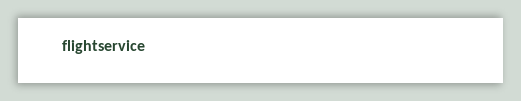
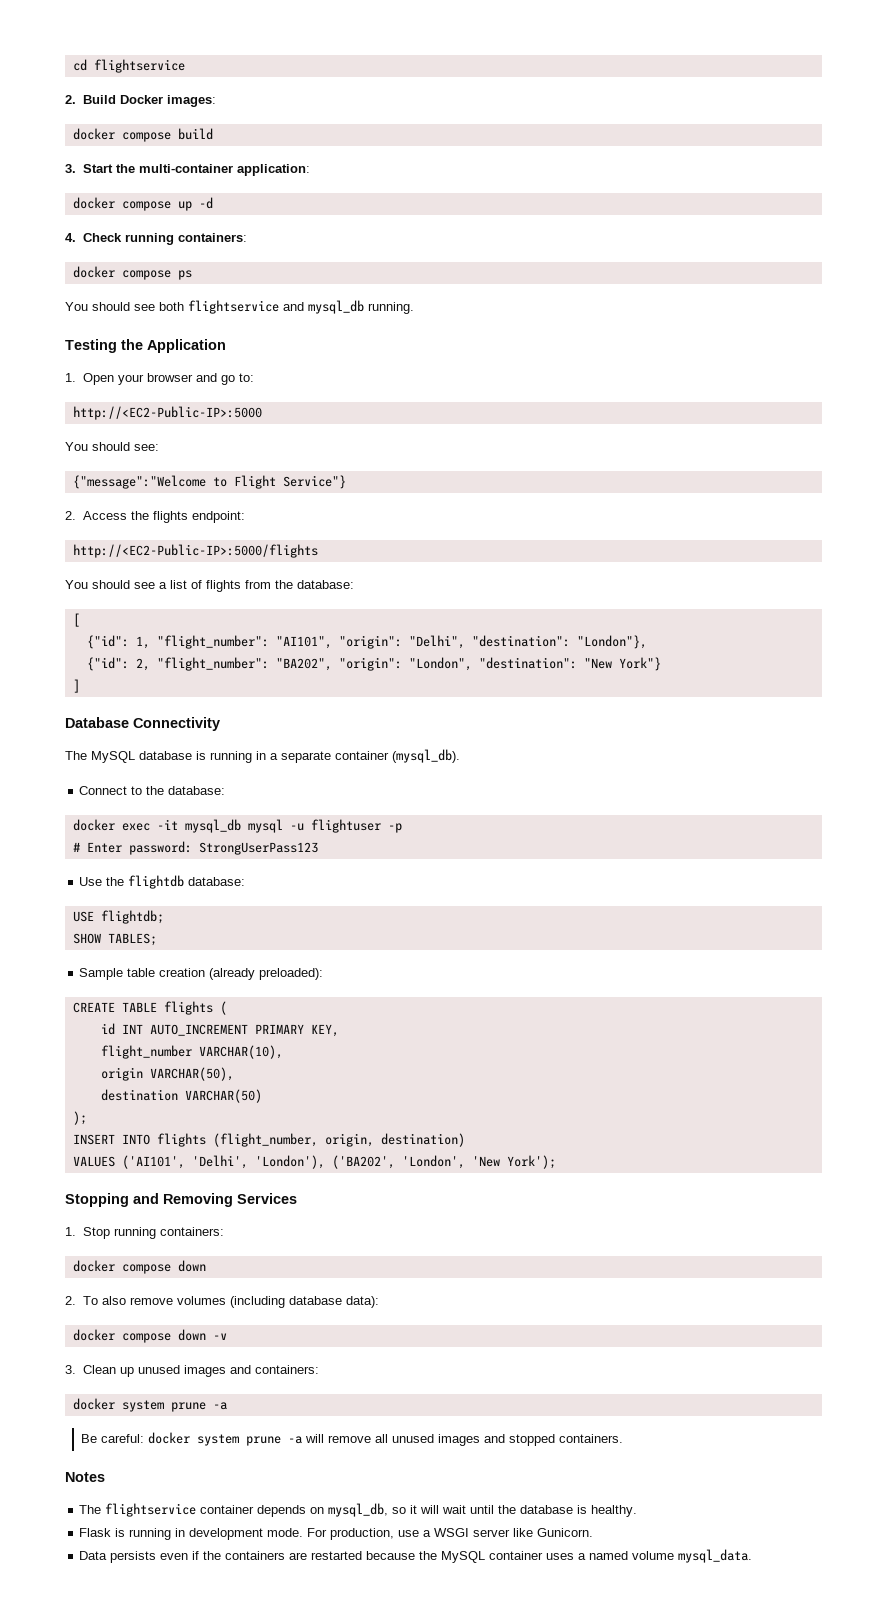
[62,40,145,54] flightservice -> [72,59,185,73] [65,95,216,107] [72,128,213,142] [65,164,310,176] [72,197,213,211] [65,233,247,245] [72,266,192,280] [65,300,414,314] [65,339,226,353] [65,373,254,385] [72,406,262,420] [65,442,159,451] [72,475,346,489] [65,511,245,523] [72,544,318,558] [65,580,354,592] [72,613,80,627] [86,635,647,649] [86,657,661,671] [72,679,80,693] [65,717,220,731] [65,749,460,763] [79,786,226,795] [72,819,402,833] [72,841,318,855] [79,875,246,889] [72,910,164,924] [72,933,157,946] [79,968,324,980] [72,1001,227,1015] [100,1023,339,1037] [100,1045,283,1059] [100,1067,234,1081] [100,1089,262,1103] [72,1111,87,1125] [72,1133,465,1147] [72,1155,556,1169] [65,1193,297,1207] [65,1227,224,1239] [72,1260,206,1274] [65,1296,379,1308] [72,1329,227,1343] [65,1365,319,1377] [72,1398,227,1412] [81,1432,624,1446] [65,1472,105,1482] [79,1503,638,1517] [79,1528,594,1540] [79,1549,753,1563] cd flightservice // 2. Build Docker images: // docker compose build // 3. Start the multi-container application: // docker compose up -d // 4. Check running containers: // docker compose ps // You should see both flightservice and mysql_db running. // Testing the Application // 1. Open your browser and go to: // http://<EC2-Public-IP>:5000 // You should see: // {"message":"Welcome to Flight Service"} // 2. Access the flights endpoint: // http://<EC2-Public-IP>:5000/flights // You should see a list of flights from the database: // [ // {"id": 1, "flight_number": "AI101", "origin": "Delhi", "destination": "London"}, // {"id": 2, "flight_number": "BA202", "origin": "London", "destination": "New York"} // ] // Database Connectivity // The MySQL database is running in a separate container (mysql_db). // Connect to the database: // docker exec -it mysql_db mysql -u flightuser -p // # Enter password: StrongUserPass123 // Use the flightdb database: // USE flightdb; // SHOW TABLES; // Sample table creation (already preloaded): // CREATE TABLE flights ( // id INT AUTO_INCREMENT PRIMARY KEY, // flight_number VARCHAR(10), // origin VARCHAR(50), // destination VARCHAR(50) // ); // INSERT INTO flights (flight_number, origin, destination) // VALUES ('AI101', 'Delhi', 'London'), ('BA202', 'London', 'New York'); // Stopping and Removing Services // 1. Stop running containers: // docker compose down // 2. To also remove volumes (including database data): // docker compose down -v // 3. Clean up unused images and containers: // docker system prune -a // Be careful: docker system prune -a will remove all unused images and stopped containers. // Notes // The flightservice container depends on mysql_db, so it will wait until the database is healthy. // Flask is running in development mode. For production, use a WSGI server like Gunicorn. // Data persists even if the containers are restarted because the MySQL container uses a named volume mysql_data.

